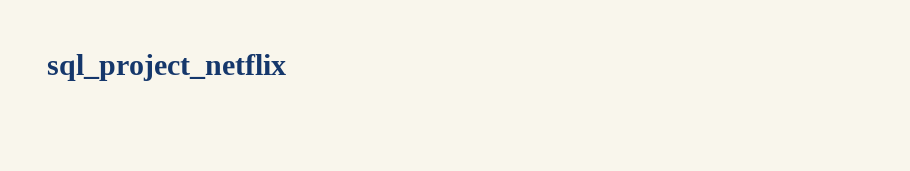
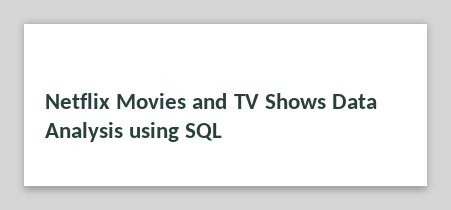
[47,54,286,81] sql_project_netflix -> [45,93,378,109] [45,122,223,142] Netflix Movies and TV Shows Data Analysis using SQL

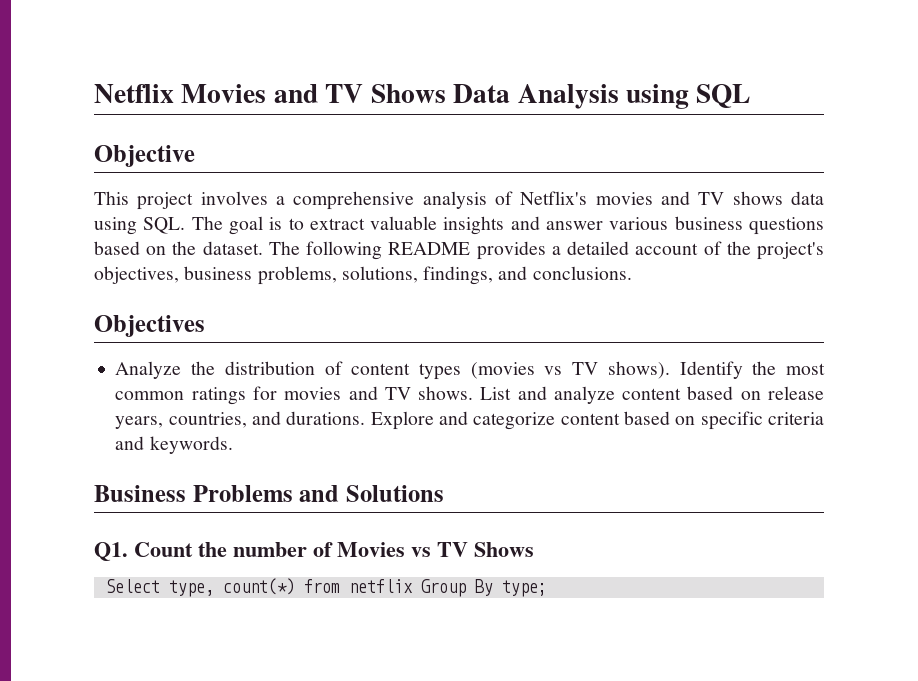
(223, 132) none -> [94,145,195,167] [94,191,824,210] [94,216,824,235] [94,241,825,260] [94,266,632,285] [94,315,205,337] [115,361,825,380] [115,386,824,405] [115,411,825,430] [115,436,233,454] [94,485,444,502] [94,542,534,561] [105,578,547,597] // Objective // This project involves a comprehensive analysis of Netflix's movies and TV shows data using SQL. The goal is to extract valuable insights and answer various business questions based on the dataset. The following README provides a detailed account of the project's objectives, business problems, solutions, findings, and conclusions. // Objectives // Analyze the distribution of content types (movies vs TV shows). Identify the most common ratings for movies and TV shows. List and analyze content based on release years, countries, and durations. Explore and categorize content based on specific criteria and keywords. // Business Problems and Solutions // Q1. Count the number of Movies vs TV Shows // Select type, count(*) from netflix Group By type;

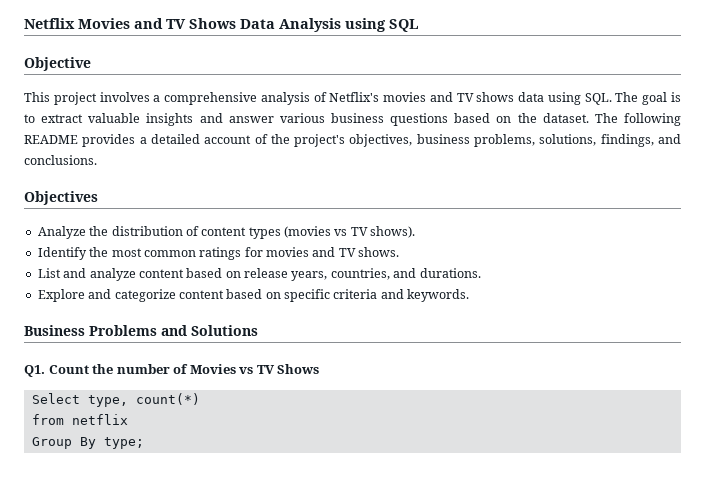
(670, 370) none -> (416, 232) //
(474, 393) none -> (400, 252) //
(366, 418) none -> (481, 273) //
(295, 586) none -> (200, 399) //
(413, 586) none -> (128, 419) //

